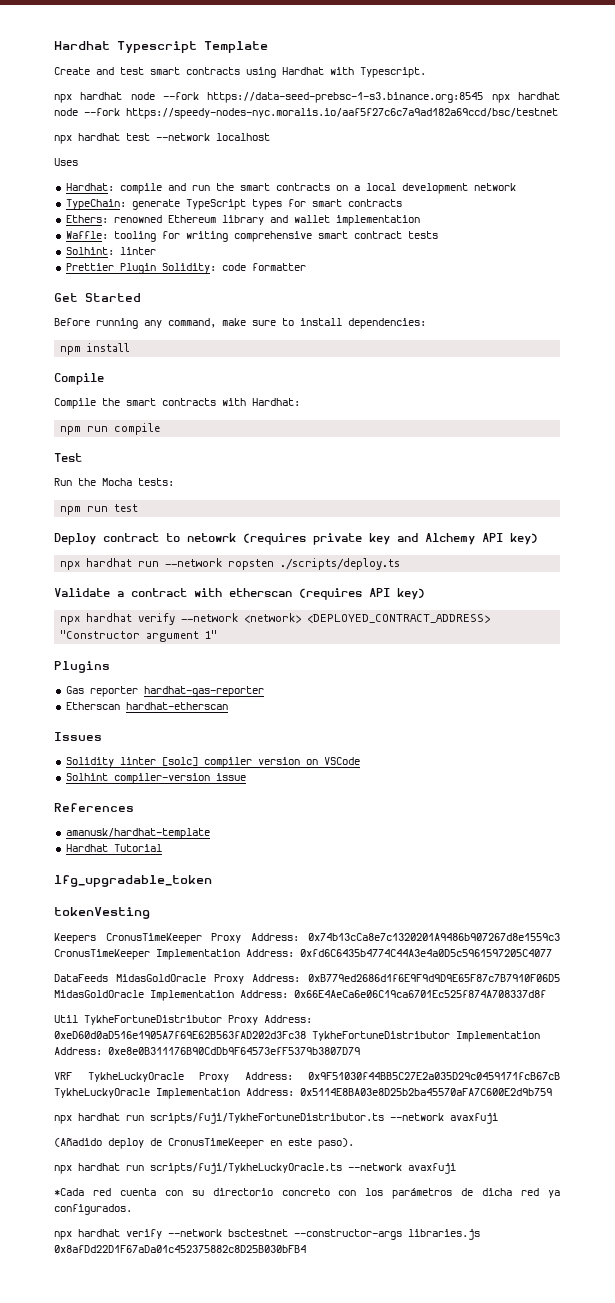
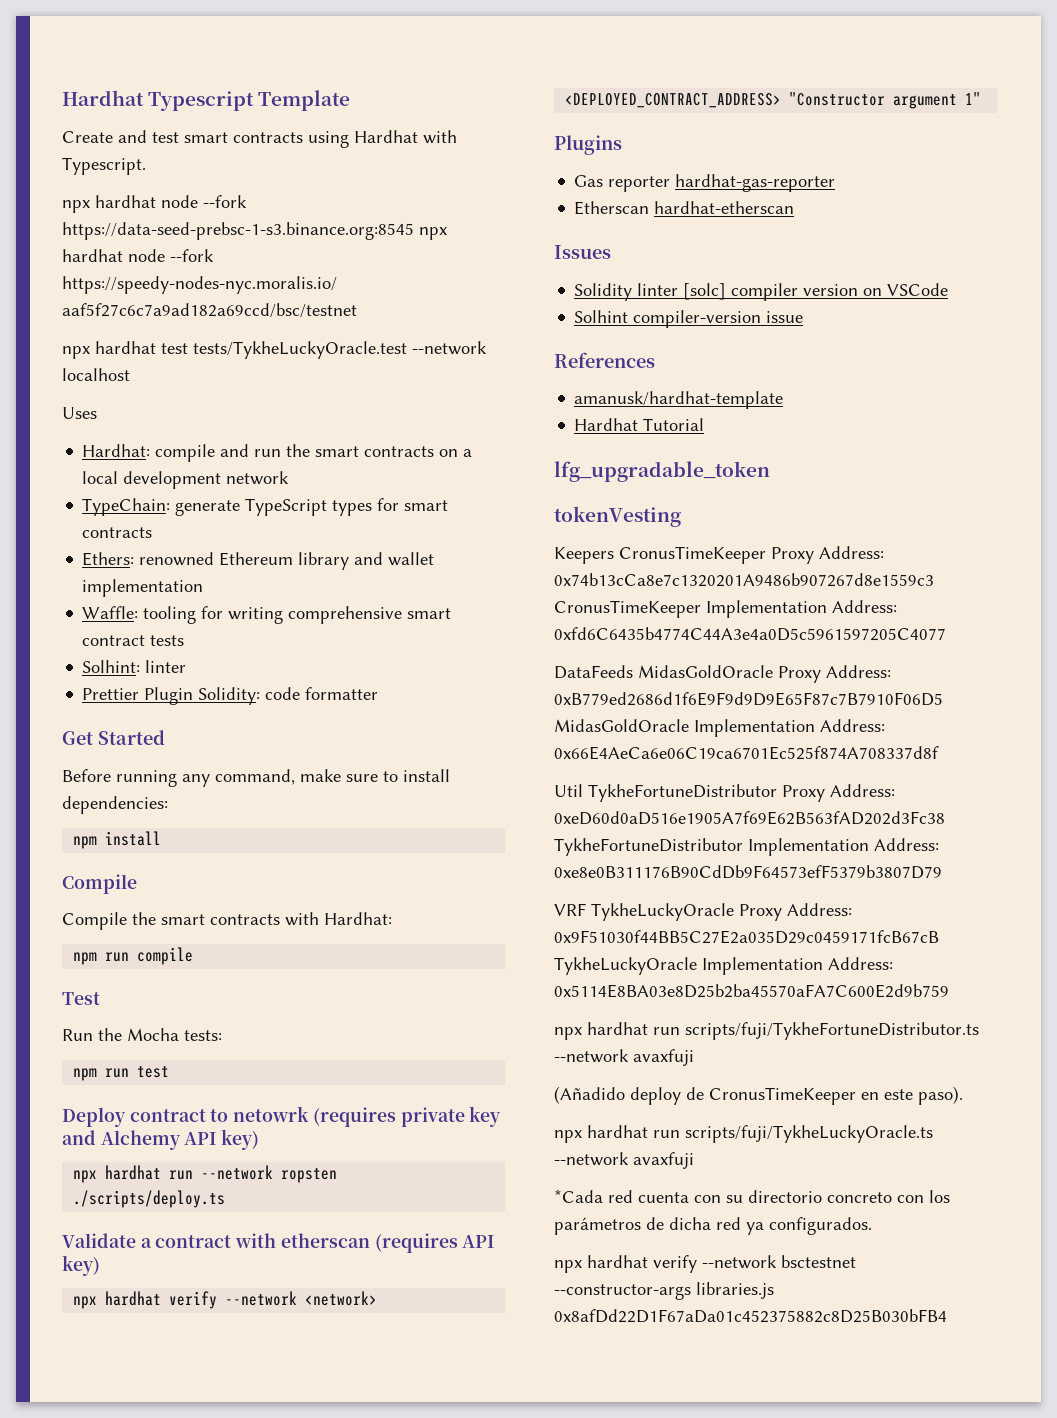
(150, 137) none -> [193,341,407,359] tests/TykheLuckyOracle.test

